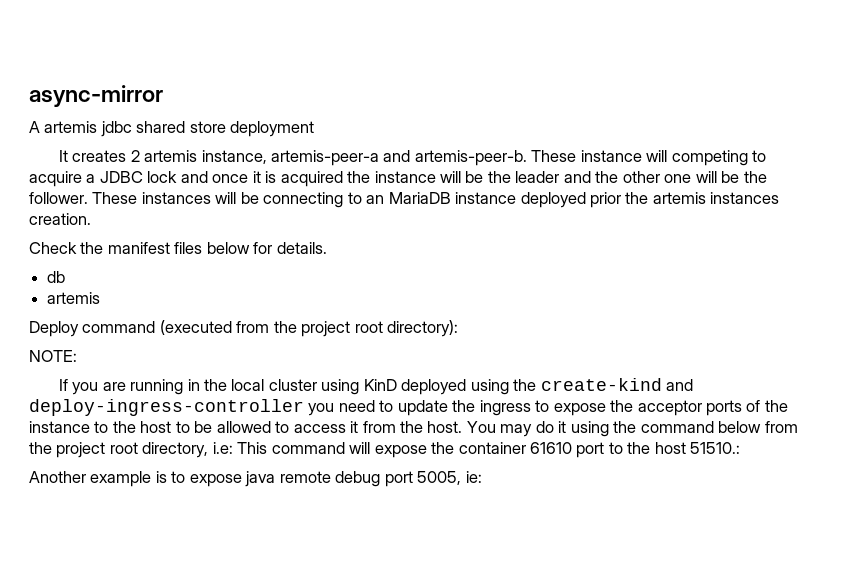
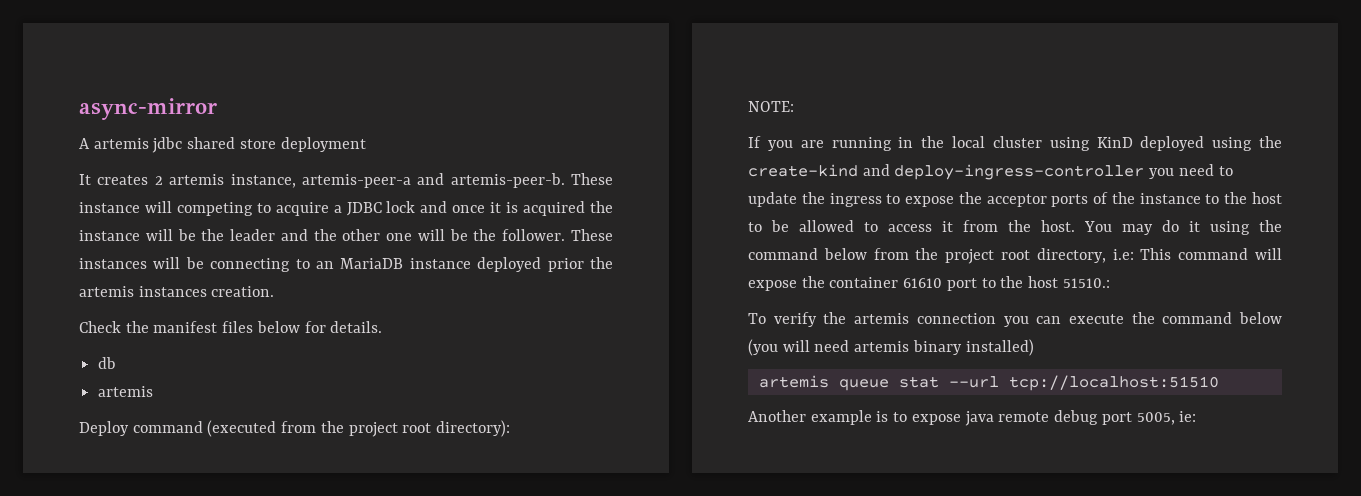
(741, 448) none -> [748,312,1282,327] [748,339,1034,356] [758,375,1219,391] // To verify the artemis connection you can execute the command below (you will need artemis binary installed) // artemis queue stat --url tcp://localhost:51510

